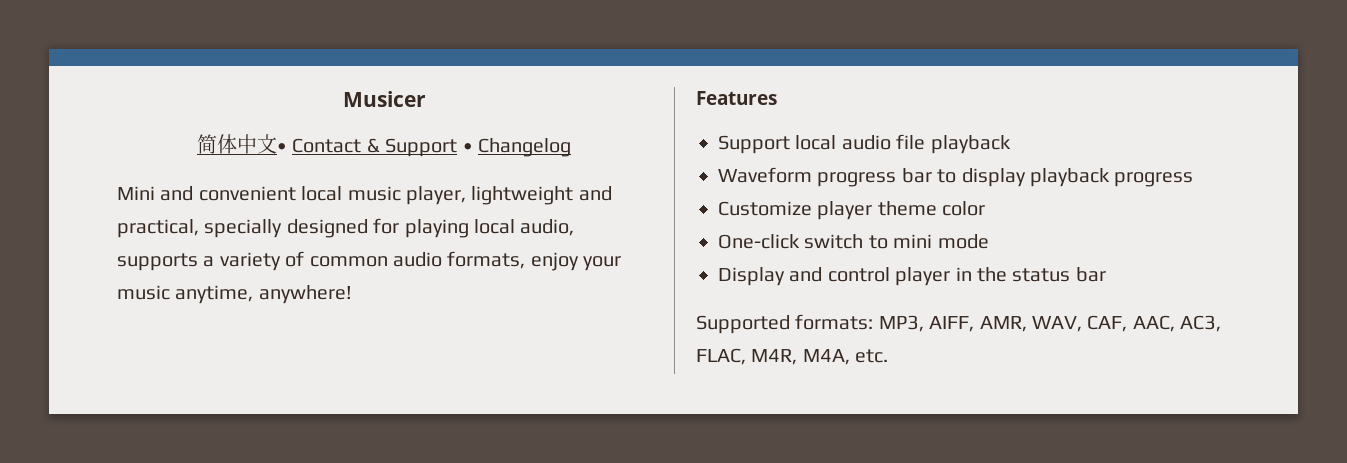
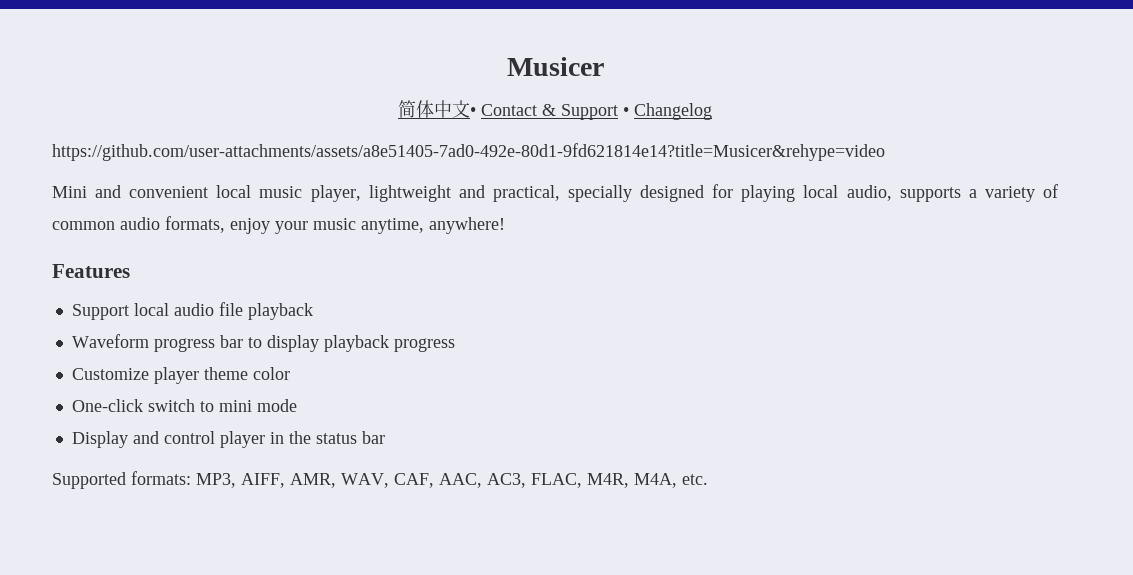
(571, 147) none -> [52,143,885,161] // https://github.com/user-attachments/assets/a8e51405-7ad0-492e-80d1-9fd621814e14?title=Musicer&rehype=video

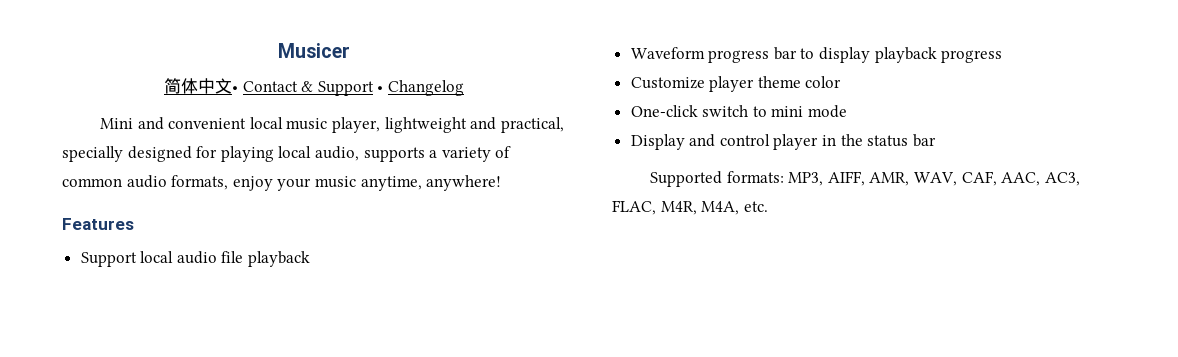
[52,143,885,161] // https://github.com/user-attachments/assets/a8e51405-7ad0-492e-80d1-9fd621814e14?title=Musicer&rehype=video -> (464, 88) none

